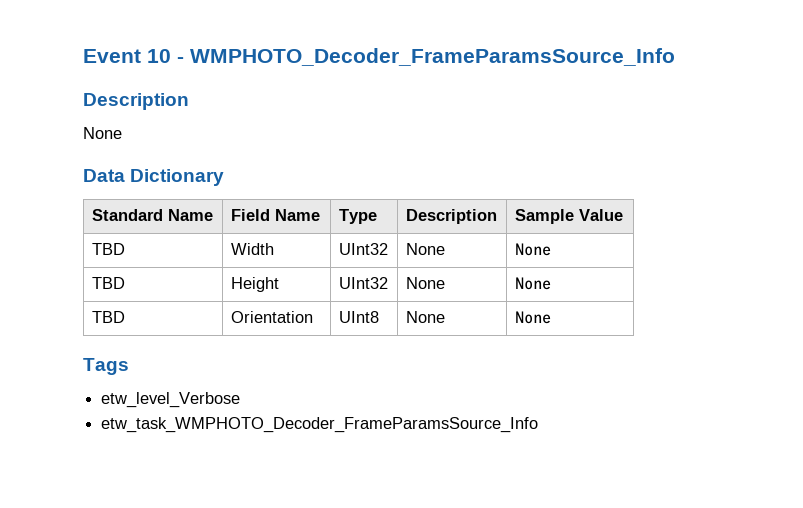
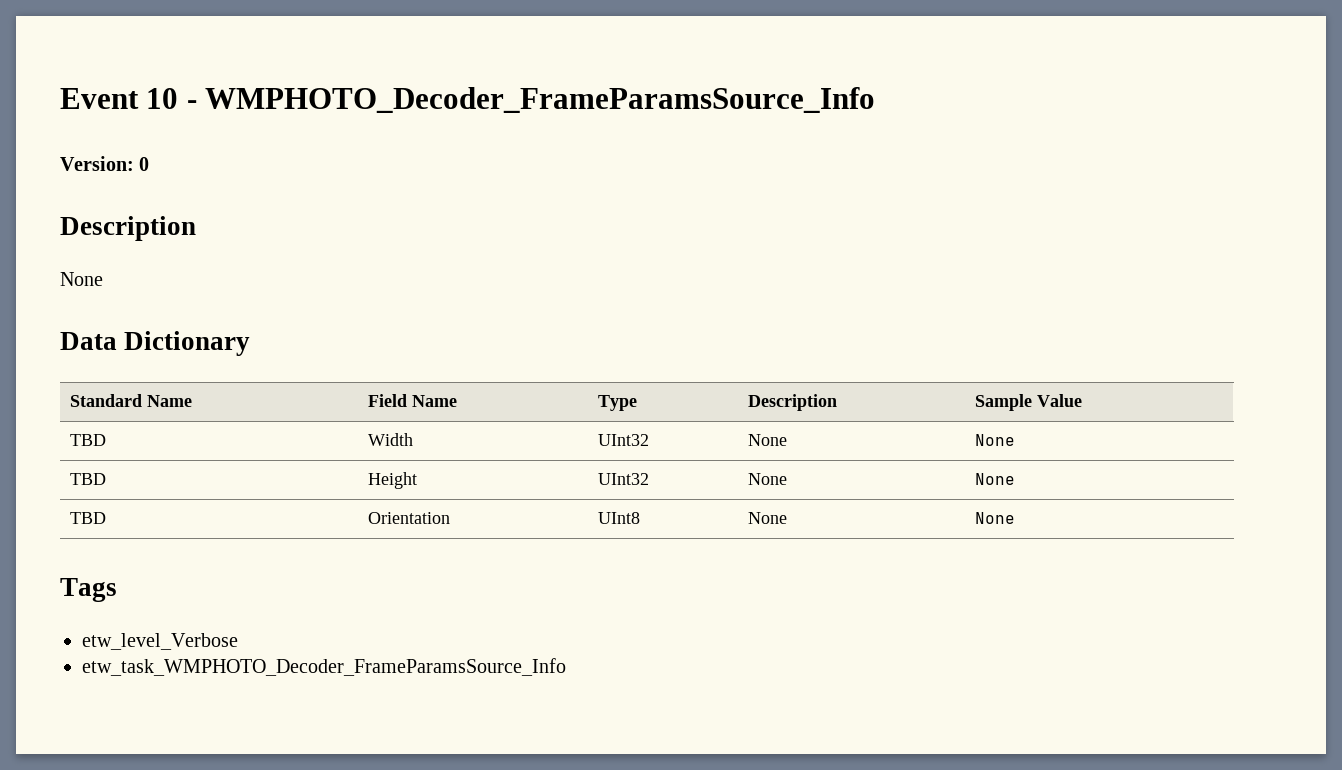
(675, 57) none -> [60,156,150,171] // Version: 0

